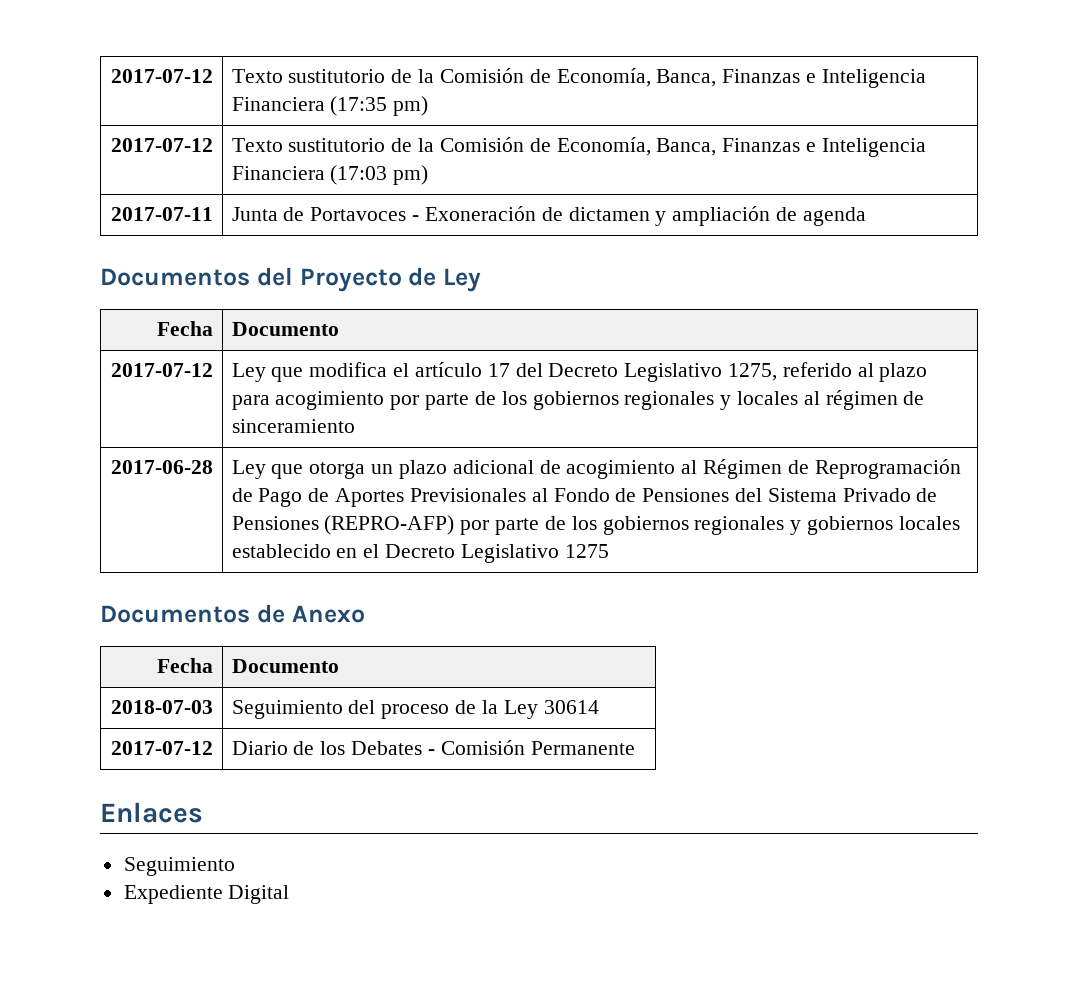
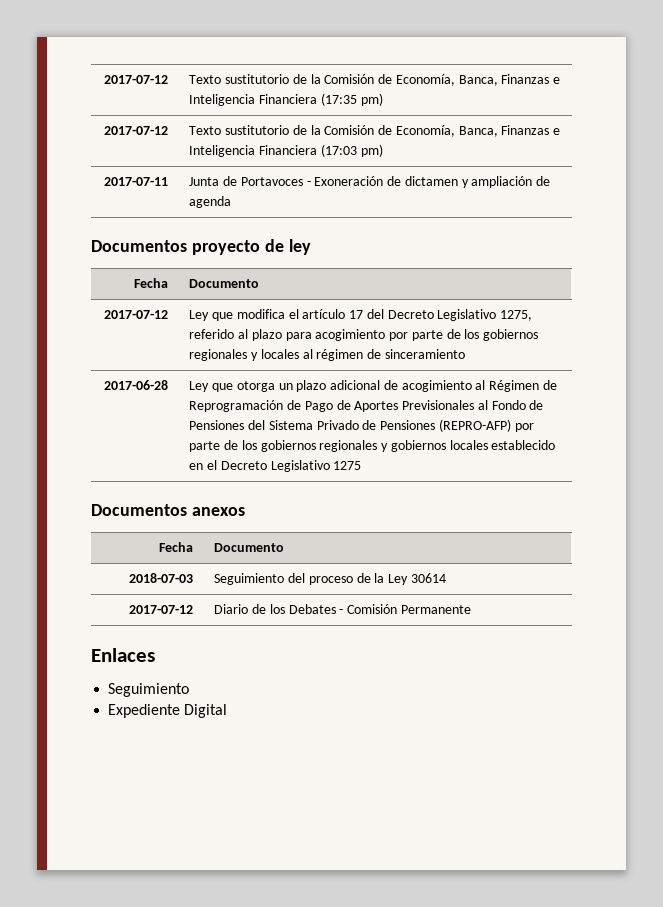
[256,267,481,292] del Proyecto de Ley -> [191,239,311,255] proyecto de ley
[256,604,365,623] de Anexo -> [191,507,245,516] anexos

